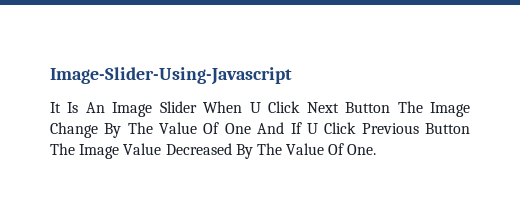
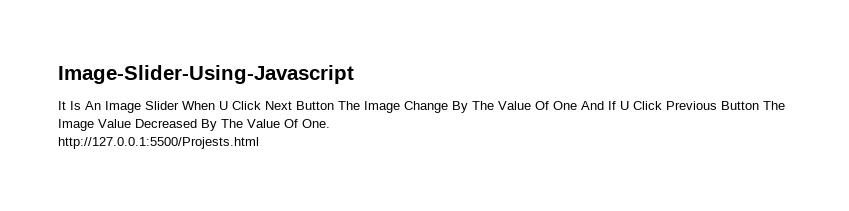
(377, 149) none -> [58,137,259,149] // http://127.0.0.1:5500/Projests.html

